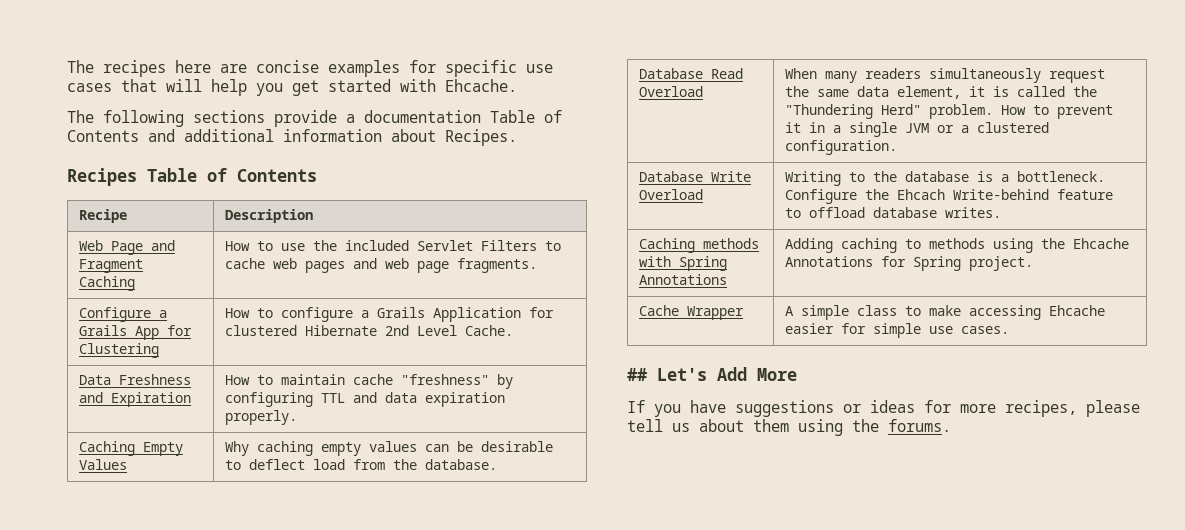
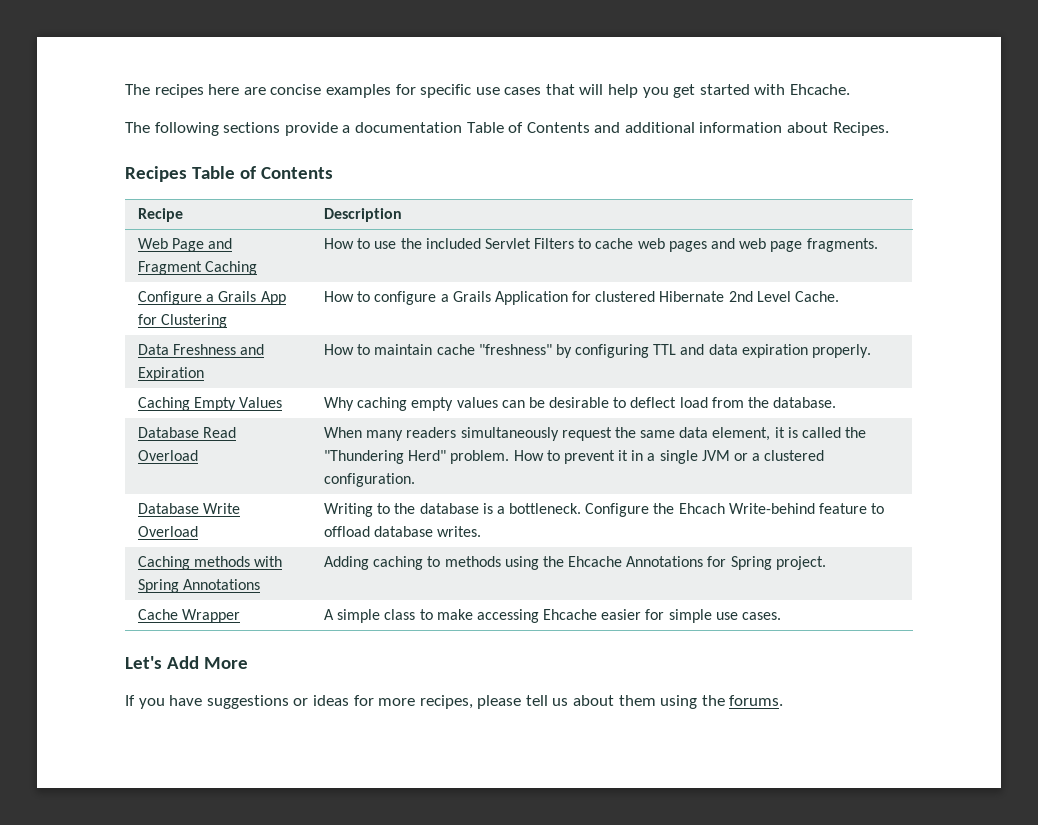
[627,368,647,381] ## -> (782, 616) none

